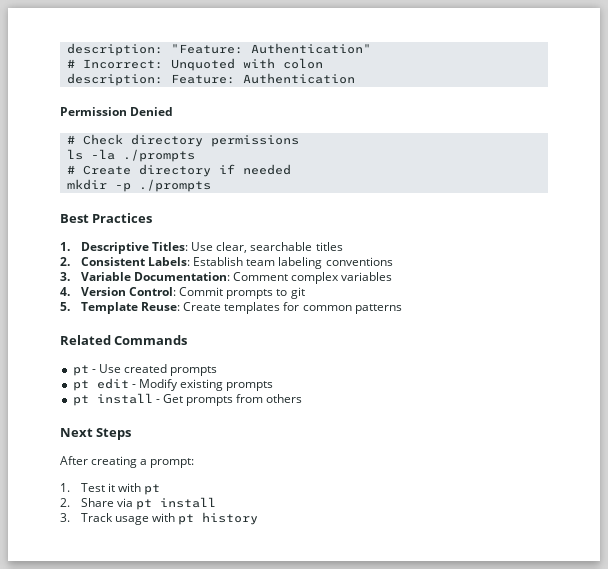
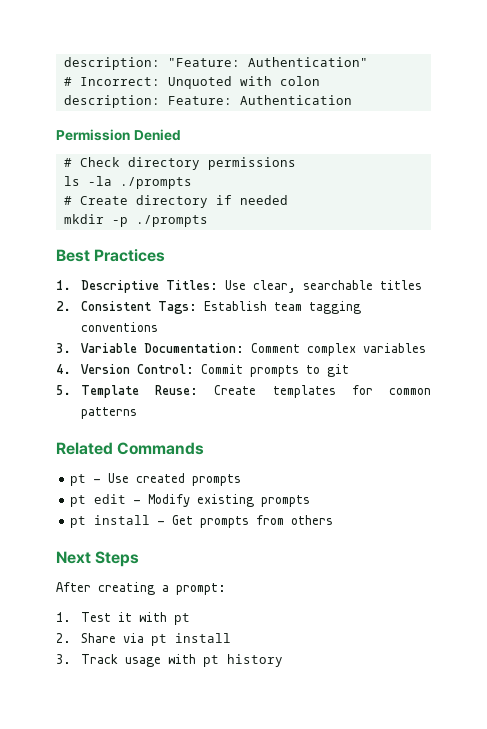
[148,257,191,266] Labels: -> [157,301,197,314] Tags:
[278,257,323,269] labeling -> [308,301,361,314] tagging

